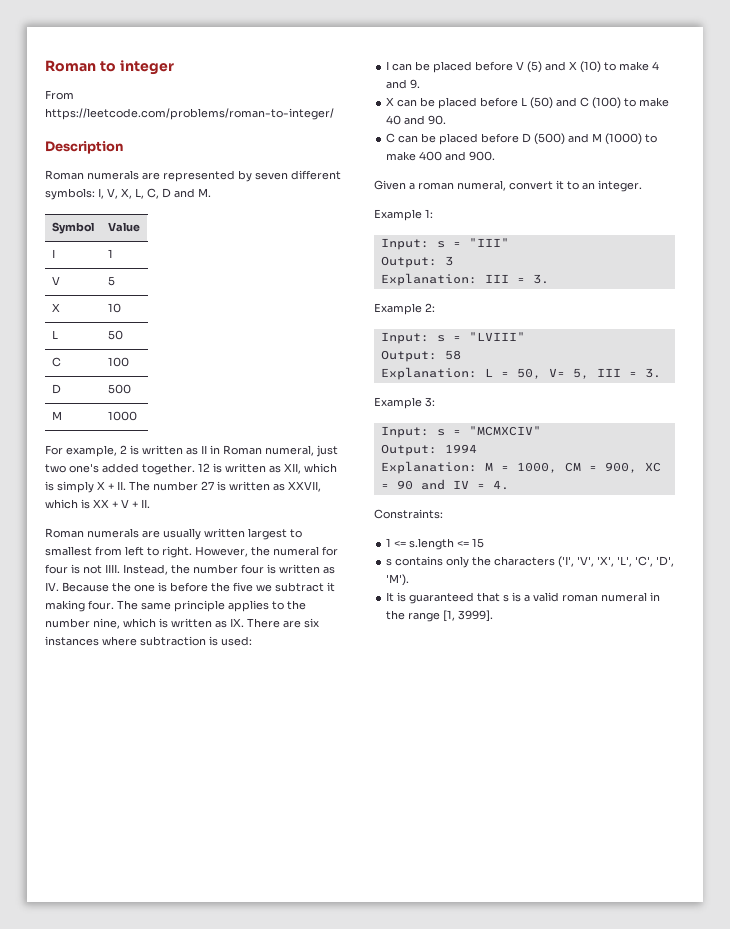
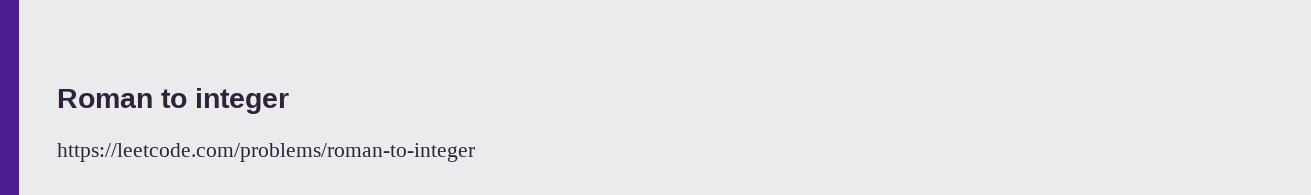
[45,90,74,100] [45,108,334,120] [45,141,123,154] [45,170,341,182] [45,188,211,200] [51,222,94,234] [107,222,140,232] [51,249,55,258] [107,249,113,258] [51,276,60,285] [107,276,115,286] [51,303,60,312] [107,303,121,313] [51,330,58,339] [107,330,123,340] [51,357,61,367] [107,357,129,367] [51,384,61,394] [107,384,131,394] [51,411,62,420] [107,411,137,421] [45,445,338,457] [45,463,337,475] [45,481,321,493] [45,499,150,509] [45,528,302,540] [45,546,338,558] [45,564,335,575] [45,582,335,592] [45,600,306,612] [45,618,319,629] [45,636,252,646] [386,61,660,73] [386,79,421,89] [386,97,670,109] [386,115,447,125] [386,133,658,145] [386,151,496,161] [374,180,642,192] [374,209,433,221] [380,238,509,250] [380,256,453,268] [380,273,549,286] [374,303,435,315] [380,332,525,344] [380,350,461,362] [380,367,661,380] [374,397,435,409] [380,426,541,438] [380,444,477,456] [380,461,661,474] [380,479,509,490] [374,509,443,519] [386,538,485,550] [386,556,675,568] [386,574,410,586] [386,592,661,604] [386,610,494,622] From https://leetcode.com/problems/roman-to-integer/ // Description // Roman numerals are represented by seven different symbols: I, V, X, L, C, D and M. // Symbol | Value // I | 1 // V | 5 // X | 10 // L | 50 // C | 100 // D | 500 // M | 1000 // For example, 2 is written as II in Roman numeral, just two one's added together. 12 is written as XII, which is simply X + II. The number 27 is written as XXVII, which is XX + V + II. // Roman numerals are usually written largest to smallest from left to right. However, the numeral for four is not IIII. Instead, the number four is written as IV. Because the one is before the five we subtract it making four. The same principle applies to the number nine, which is written as IX. There are six instances where subtraction is used: // I can be placed before V (5) and X (10) to make 4 and 9. // X can be placed before L (50) and C (100) to make 40 and 90. // C can be placed before D (500) and M (1000) to make 400 and 900. // Given a roman numeral, convert it to an integer. // Example 1: // Input: s = "III" // Output: 3 // Explanation: III = 3. // Example 2: // Input: s = "LVIII" // Output: 58 // Explanation: L = 50, V= 5, III = 3. // Example 3: // Input: s = "MCMXCIV" // Output: 1994 // Explanation: M = 1000, CM = 900, XC = 90 and IV = 4. // Constraints: // 1 <= s.length <= 15 // s contains only the characters ('I', 'V', 'X', 'L', 'C', 'D', 'M'). // It is guaranteed that s is a valid roman numeral in the range [1, 3999]. -> [57,143,475,162] https://leetcode.com/problems/roman-to-integer

